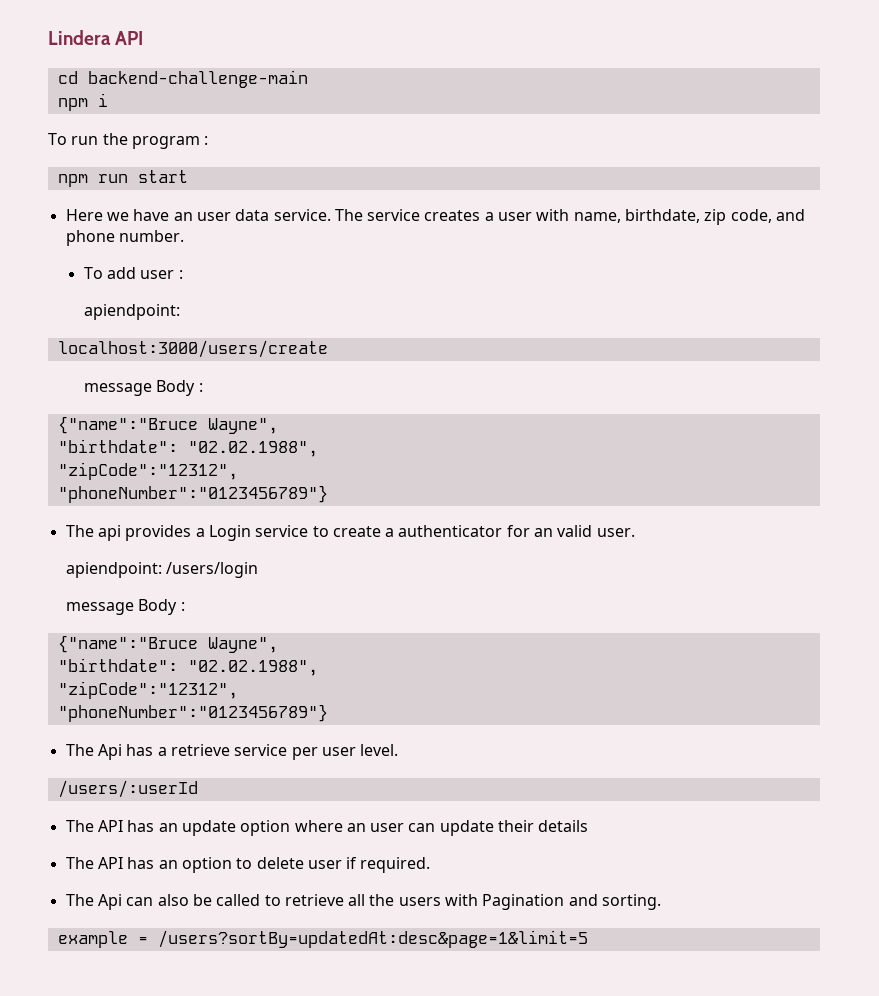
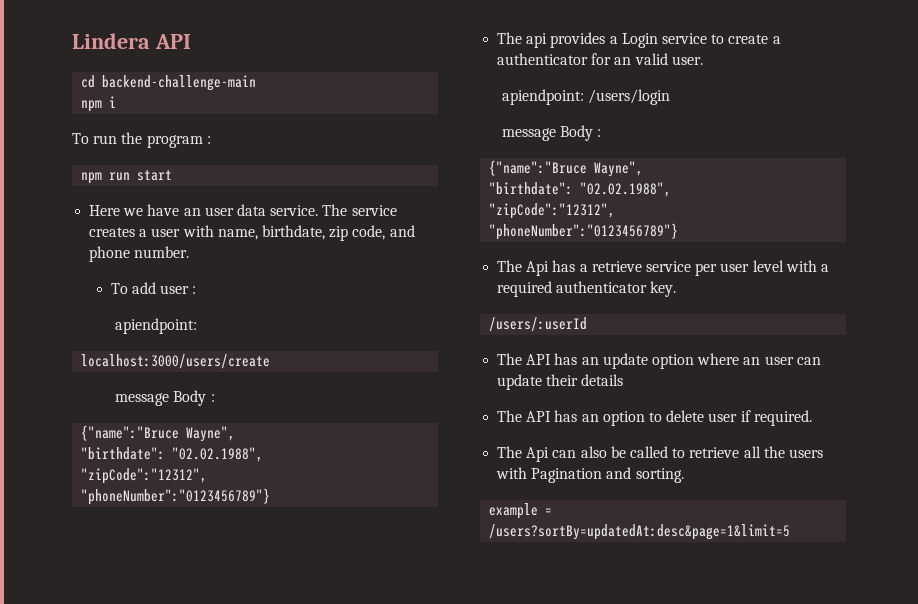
[360,744,399,756] level. -> [752,260,829,272] [497,281,677,297] level with a required authenticator key.

